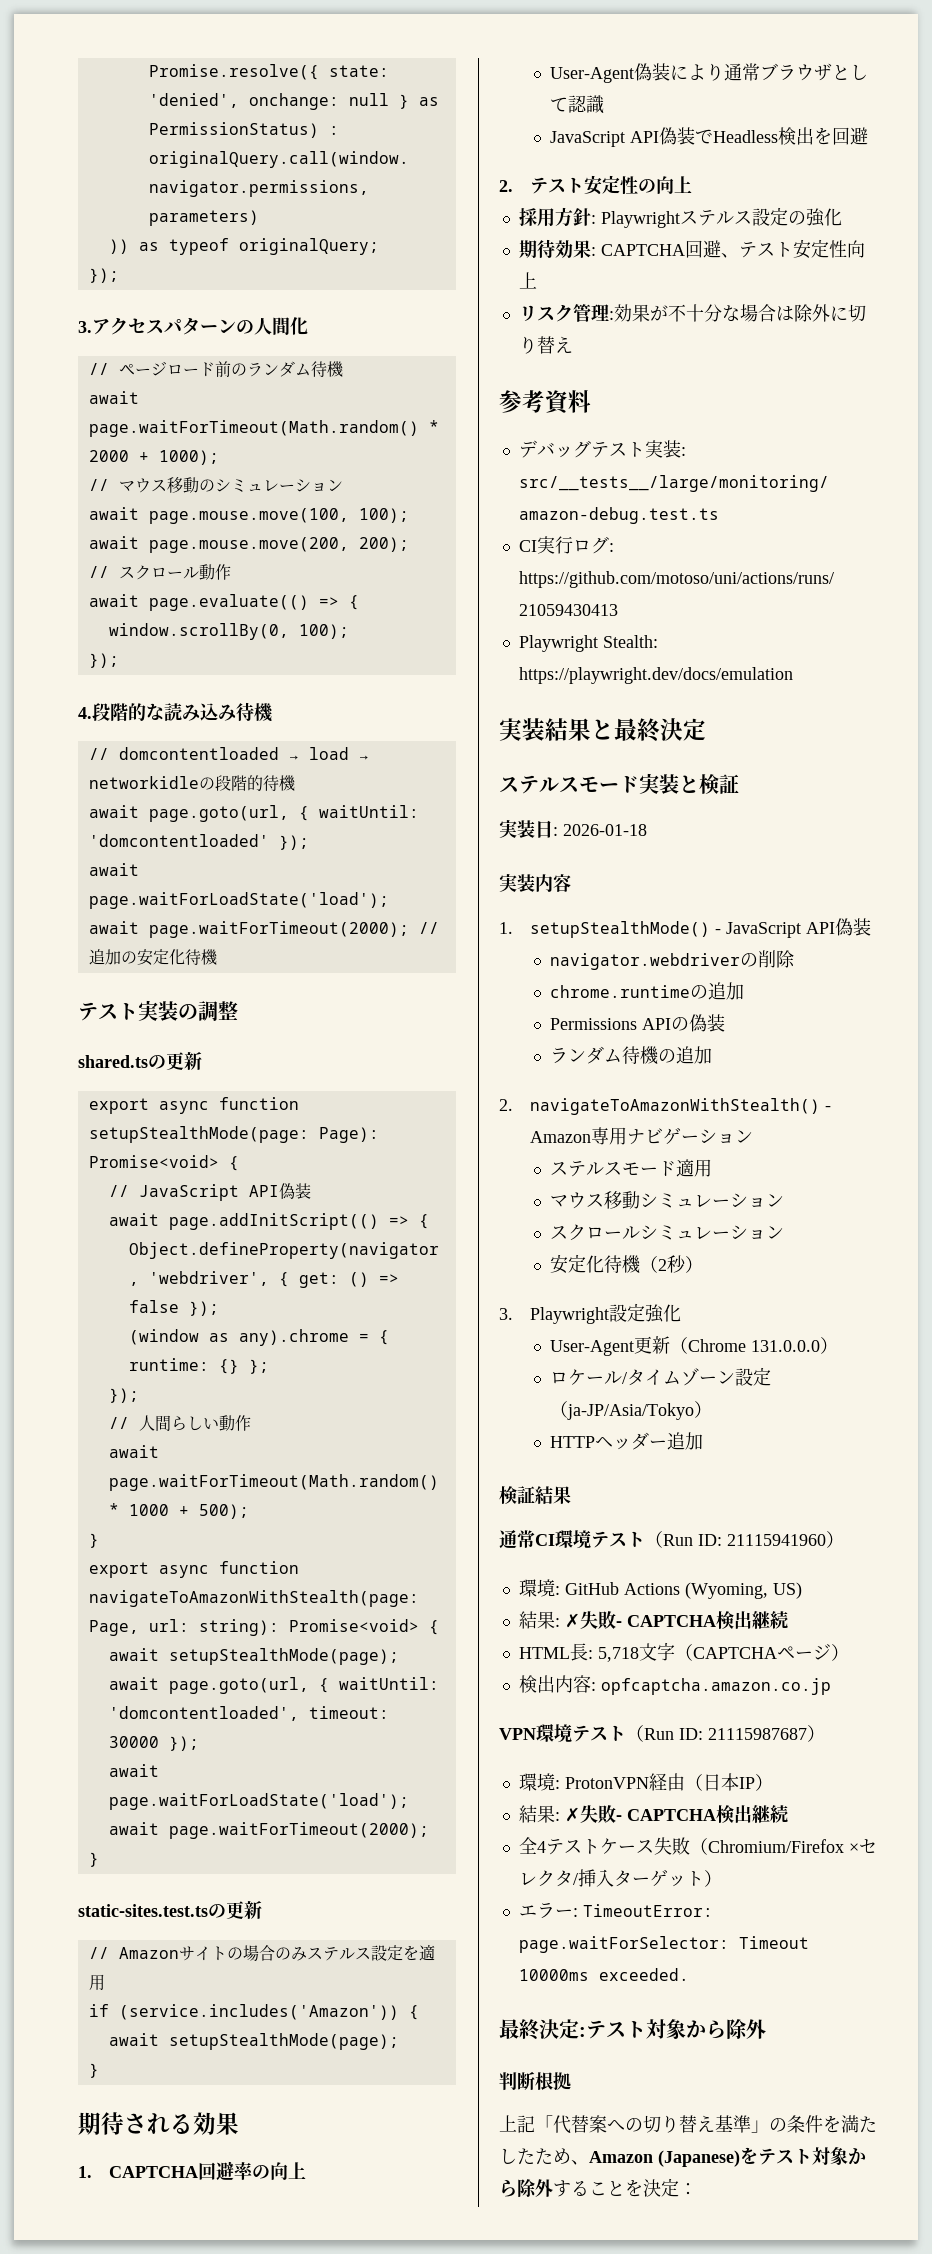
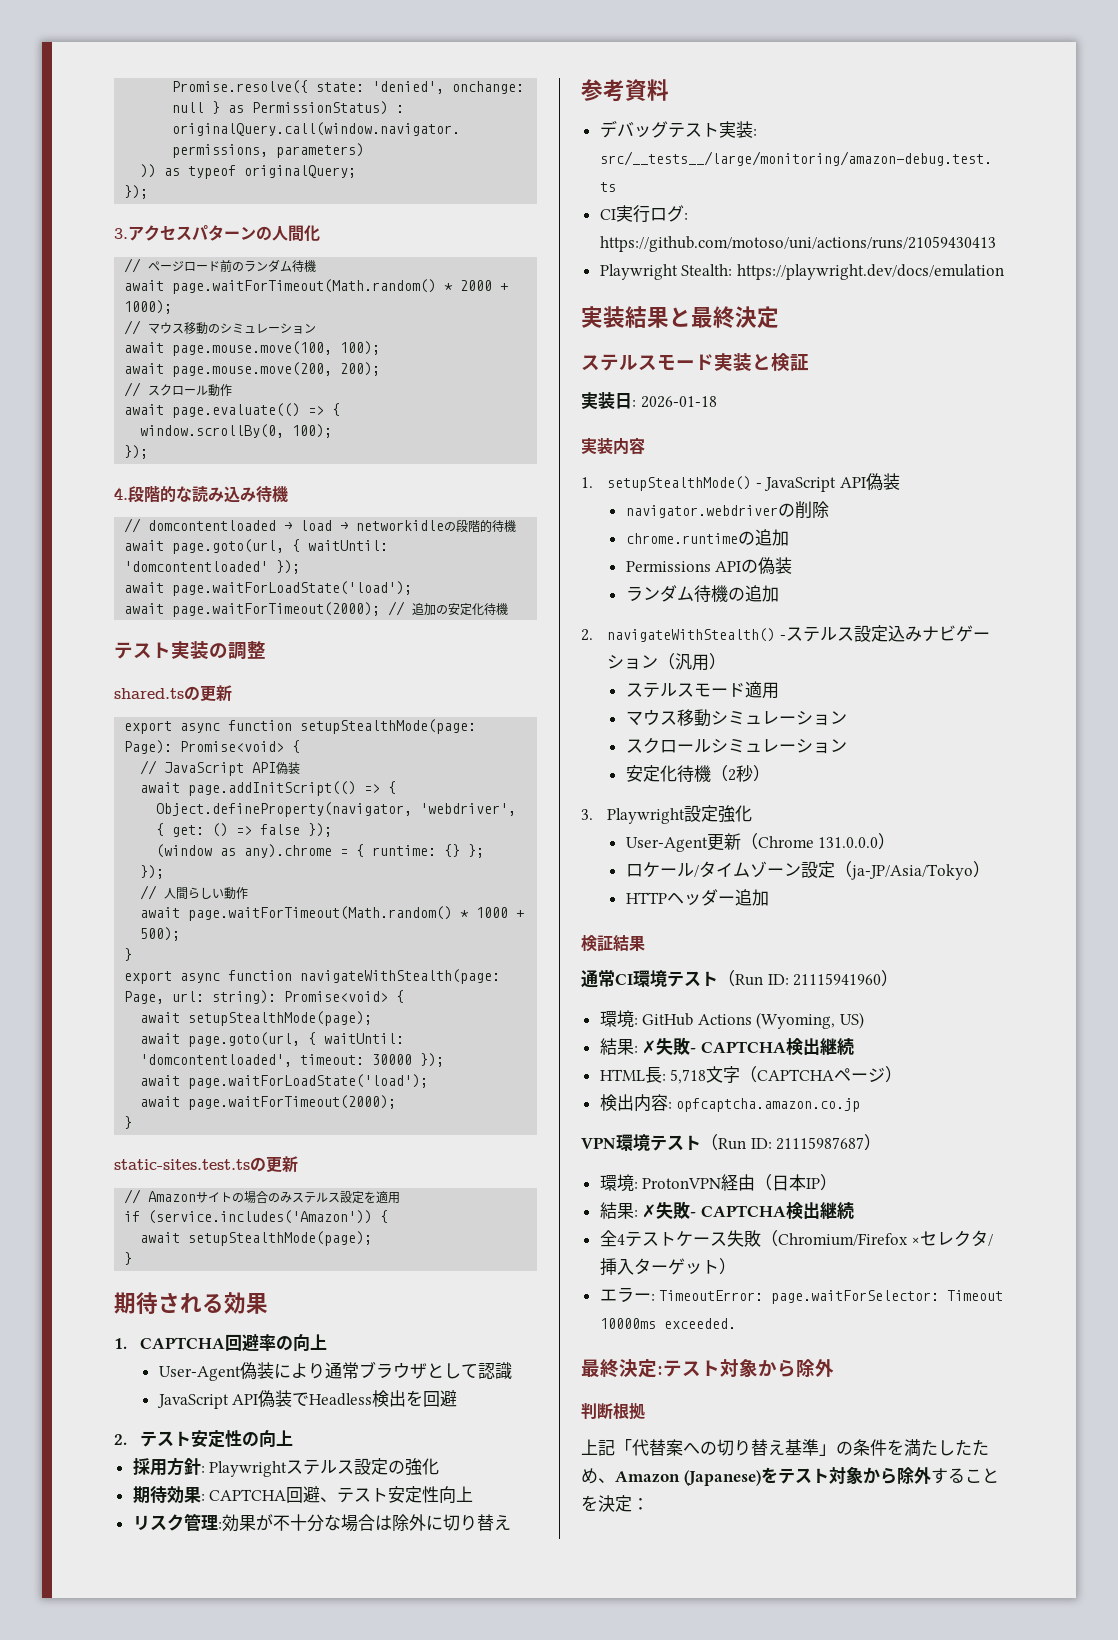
[88,1590,419,1607] navigateToAmazonWithStealth(page: -> [300,969,501,984] navigateWithStealth(page:
[530,1098,832,1115] [530,1127,628,1145] navigateToAmazonWithStealth() - Amazon専用 -> [607,625,922,642] navigateWithStealth() -ステルス設定込み
(754, 1136) none -> [658,653,727,671] （汎用）

